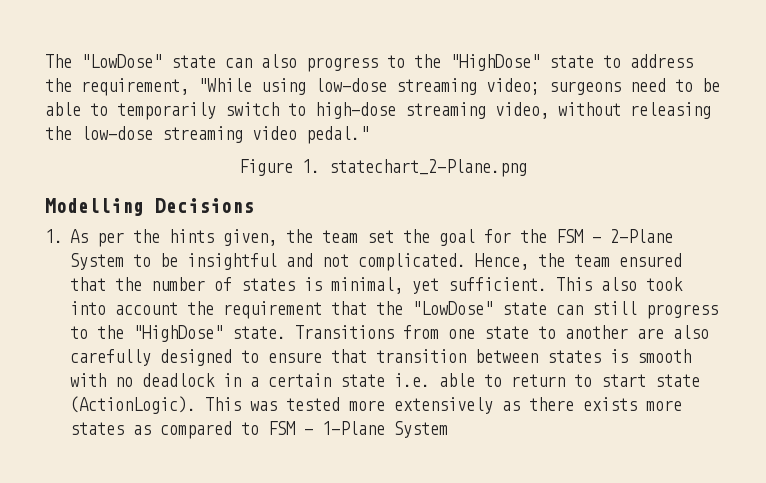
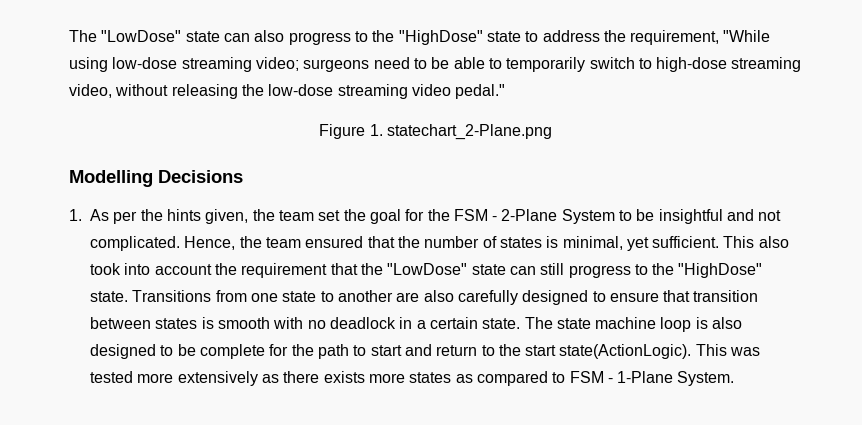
[340,373,700,387] [70,396,196,414] state i.e. able to return to start state (ActionLogic). -> [482,317,743,332] [90,344,692,359] state. The state machine loop is also designed to be complete for the path to start and return to the start state(ActionLogic).
[394,421,448,438] System -> [677,371,735,386] System.

